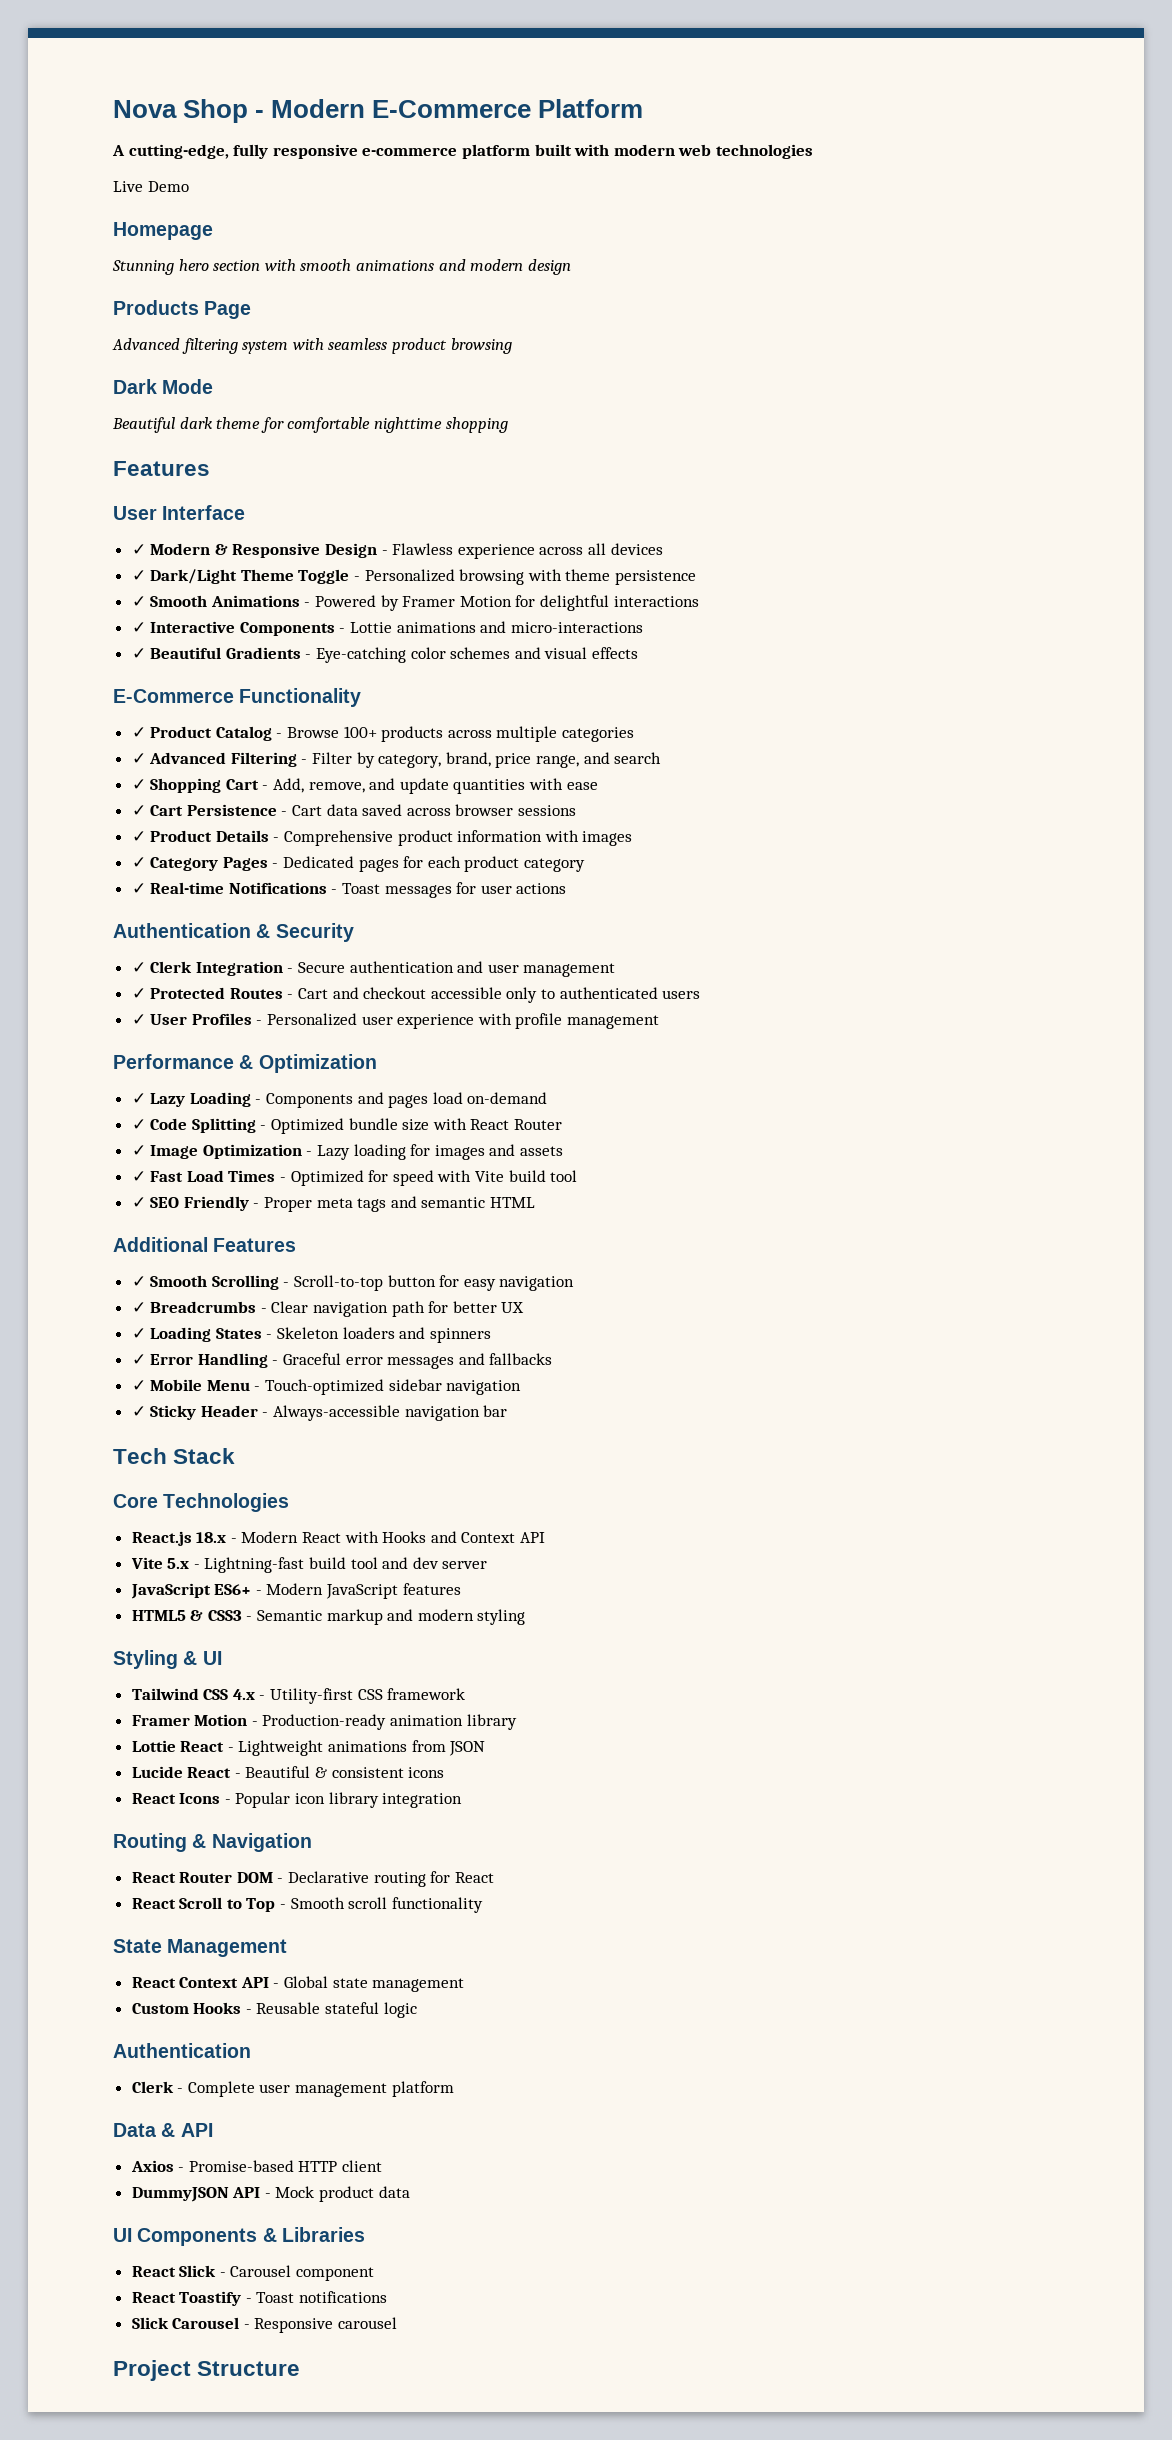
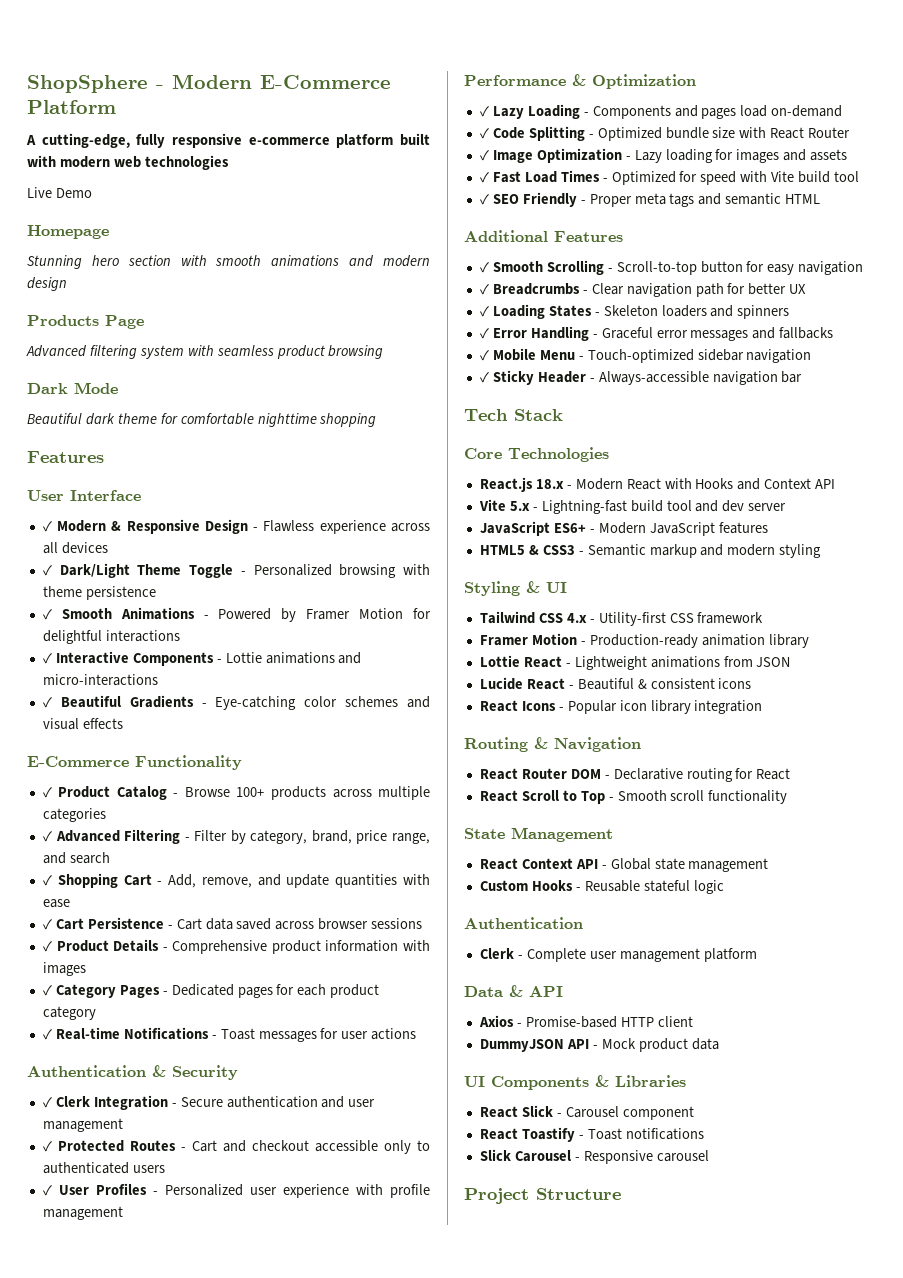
[113,99,249,123] Nova Shop -> [27,75,148,93] ShopSphere

